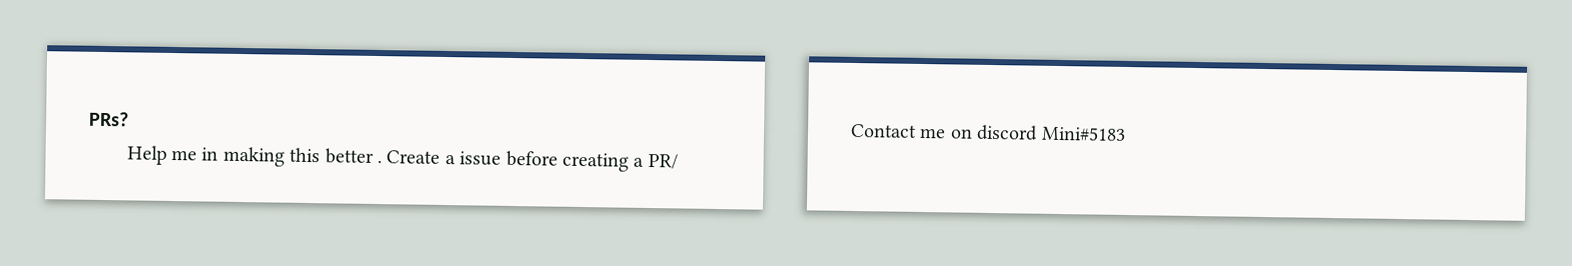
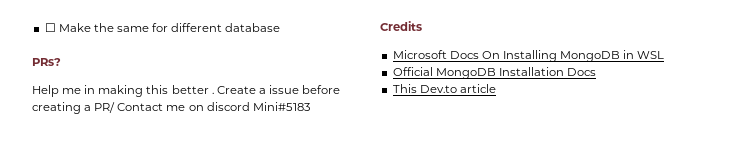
(89, 119) none -> [44,23,281,32] ☐ Make the same for different database //
(1126, 133) none -> [380,21,422,31] [392,50,665,62] [392,67,596,79] [392,84,496,93] // Credits // Microsoft Docs On Installing MongoDB in WSL // Official MongoDB Installation Docs // This Dev.to article

